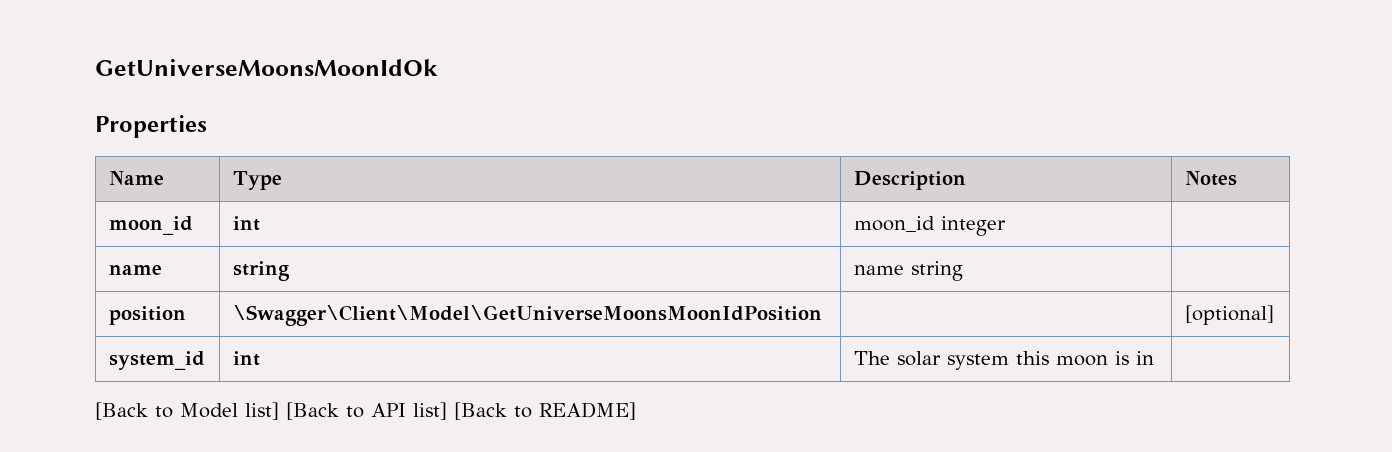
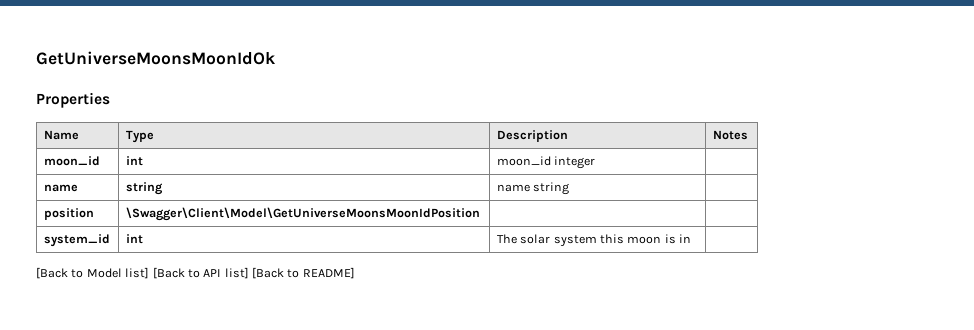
[1184,305,1274,325] [optional] -> (480, 214) none

